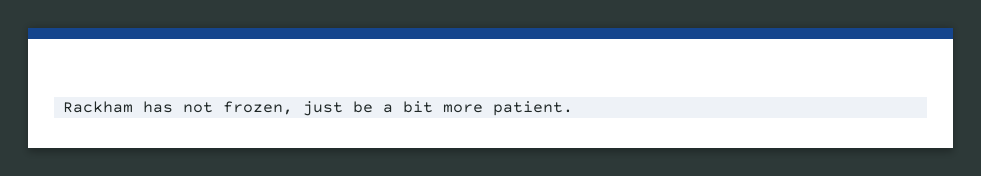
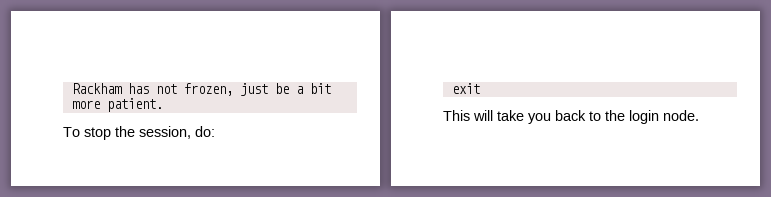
(574, 108) none -> [63,126,215,140] [451,83,480,94] [443,110,699,124] // To stop the session, do: // exit // This will take you back to the login node.

